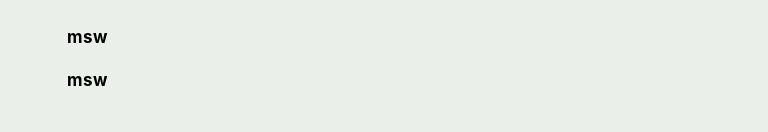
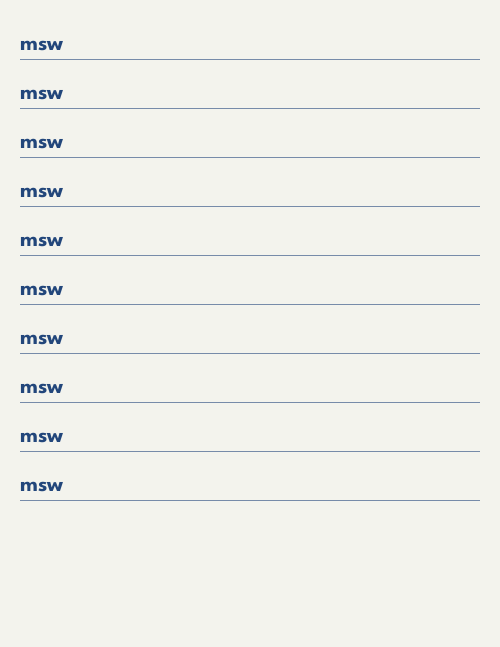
[67,33,108,43] [67,76,108,86] msw // msw -> [20,40,63,51] [20,89,63,100] [20,138,63,149] [20,187,63,198] [20,236,63,247] [20,285,63,296] [20,334,63,345] [20,383,63,394] [20,432,63,443] [20,481,63,492] msw // msw // msw // msw // msw // msw // msw // msw // msw // msw

